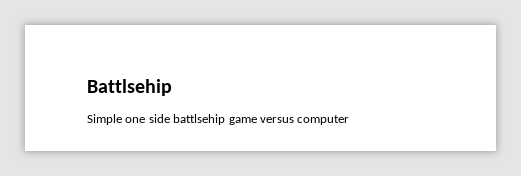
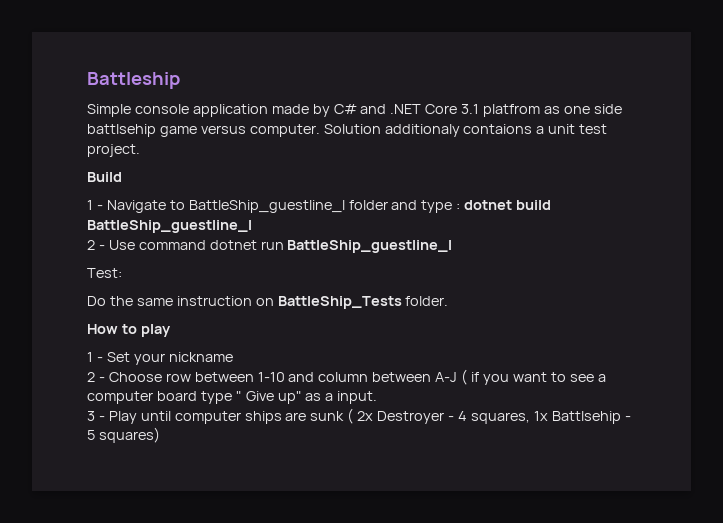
[87,79,172,96] Battlsehip -> [87,72,180,89] Battleship
(122, 119) none -> [134,104,561,117] console application made by C# and .NET Core 3.1 platfrom as
[297,115,350,125] computer -> [249,124,608,137] [87,144,140,157] [87,172,122,182] [87,200,552,213] [87,220,252,233] [87,240,453,253] [87,268,122,278] [87,296,449,309] [87,324,171,337] [87,352,233,365] [87,369,606,385] [87,391,378,404] [87,408,631,424] [87,427,160,443] computer. Solution additionaly contaions a unit test project. // Build // 1 - Navigate to BattleShip_guestline_I folder and type : dotnet build BattleShip_guestline_I // 2 - Use command dotnet run BattleShip_guestline_I // Test: // Do the same instruction on BattleShip_Tests folder. // How to play // 1 - Set your nickname // 2 - Choose row between 1-10 and column between A-J ( if you want to see a computer board type " Give up" as a input. // 3 - Play until computer ships are sunk ( 2x Destroyer - 4 squares, 1x Battlsehip - 5 squares)

